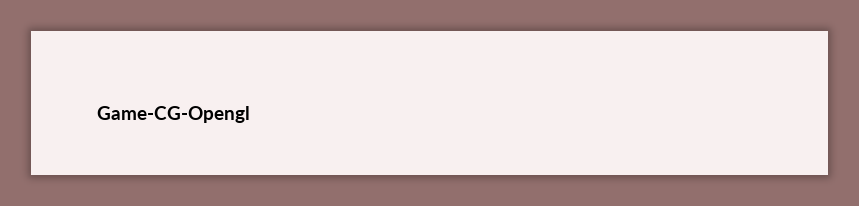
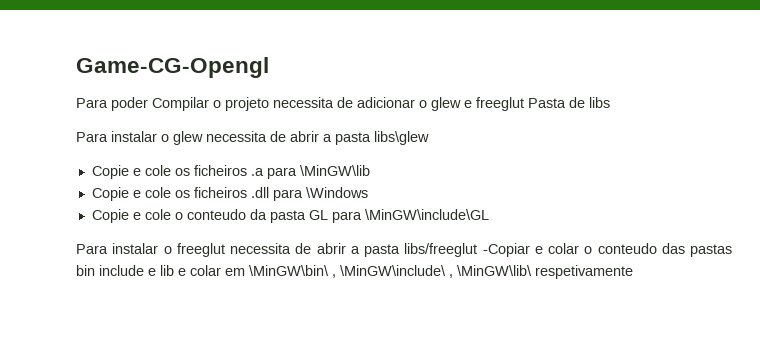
(250, 114) none -> [76,97,610,111] [76,131,429,145] [91,165,370,179] [91,187,368,201] [91,209,489,223] [76,243,732,257] [76,265,633,279] // Para poder Compilar o projeto necessita de adicionar o glew e freeglut Pasta de libs // Para instalar o glew necessita de abrir a pasta libs\glew // Copie e cole os ficheiros .a para \MinGW\lib // Copie e cole os ficheiros .dll para \Windows // Copie e cole o conteudo da pasta GL para \MinGW\include\GL // Para instalar o freeglut necessita de abrir a pasta libs/freeglut -Copiar e colar o conteudo das pastas bin include e lib e colar em \MinGW\bin\ , \MinGW\include\ , \MinGW\lib\ respetivamente

